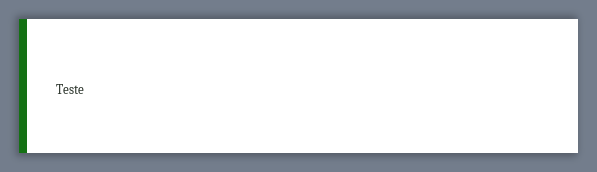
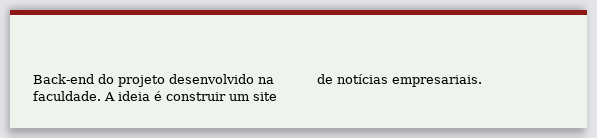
[56,84,84,94] Teste -> [33,74,274,87] [33,91,277,101] [317,74,482,87] Back-end do projeto desenvolvido na faculdade. A ideia é construir um site de notícias empresariais.

